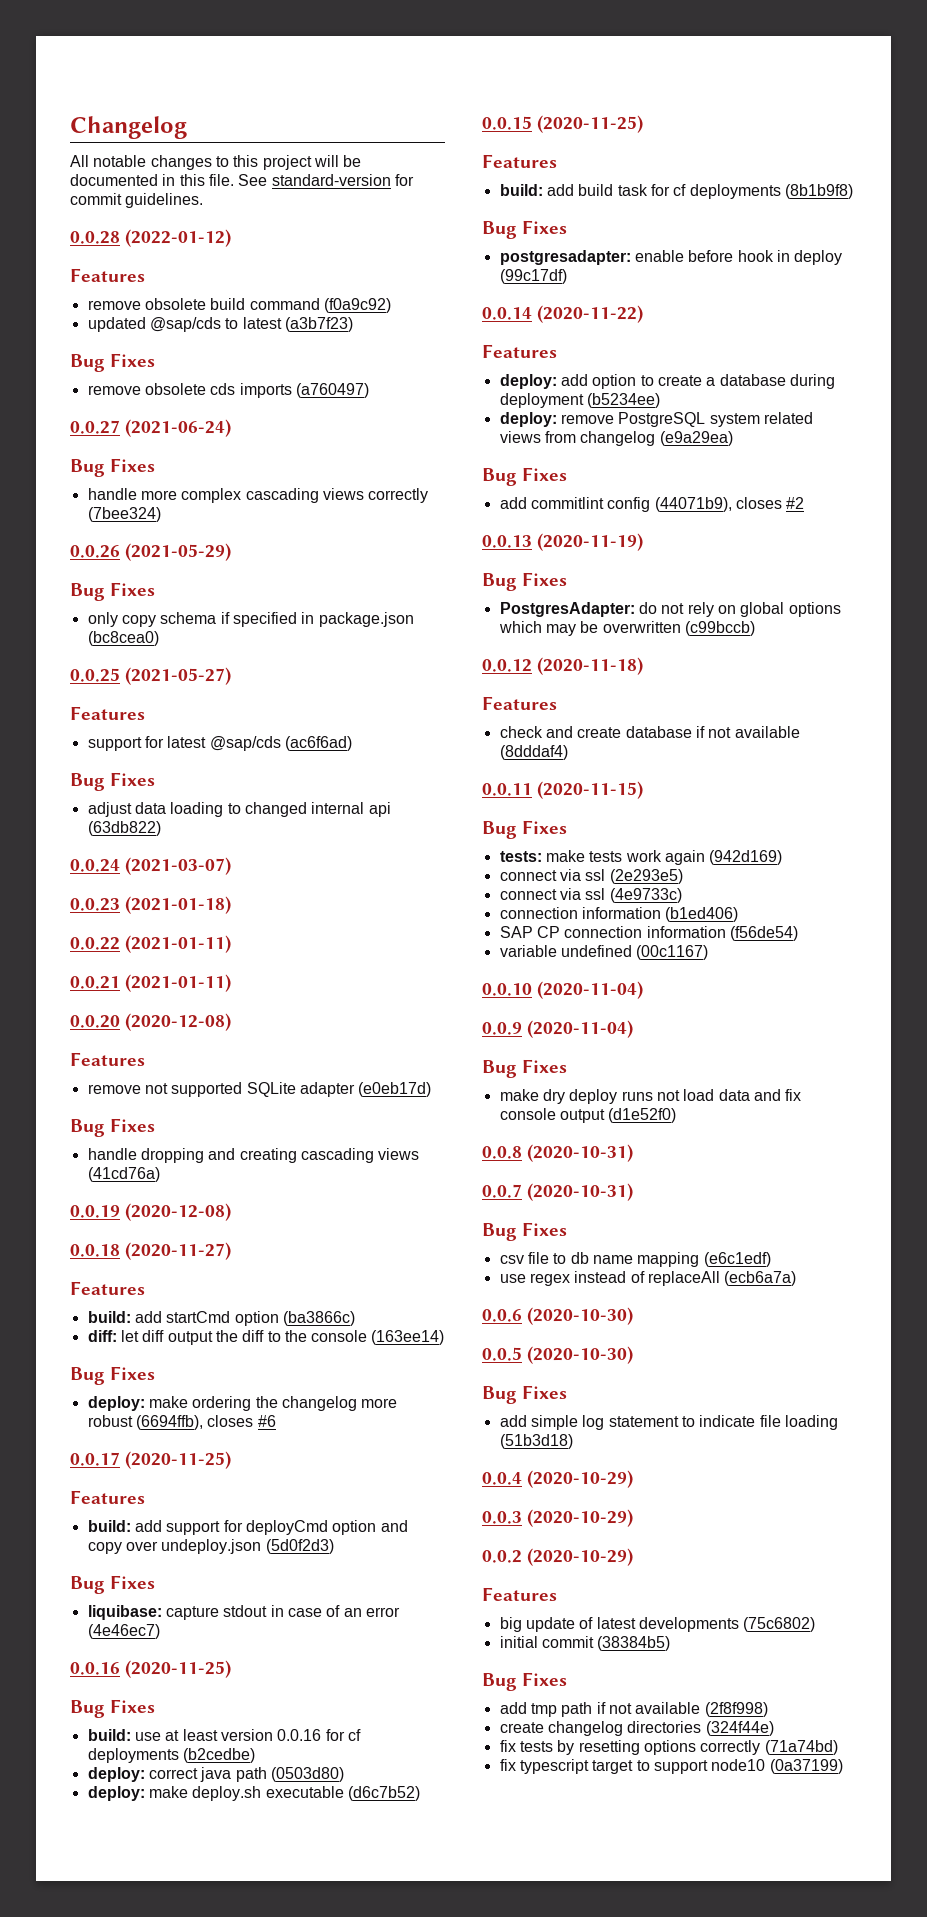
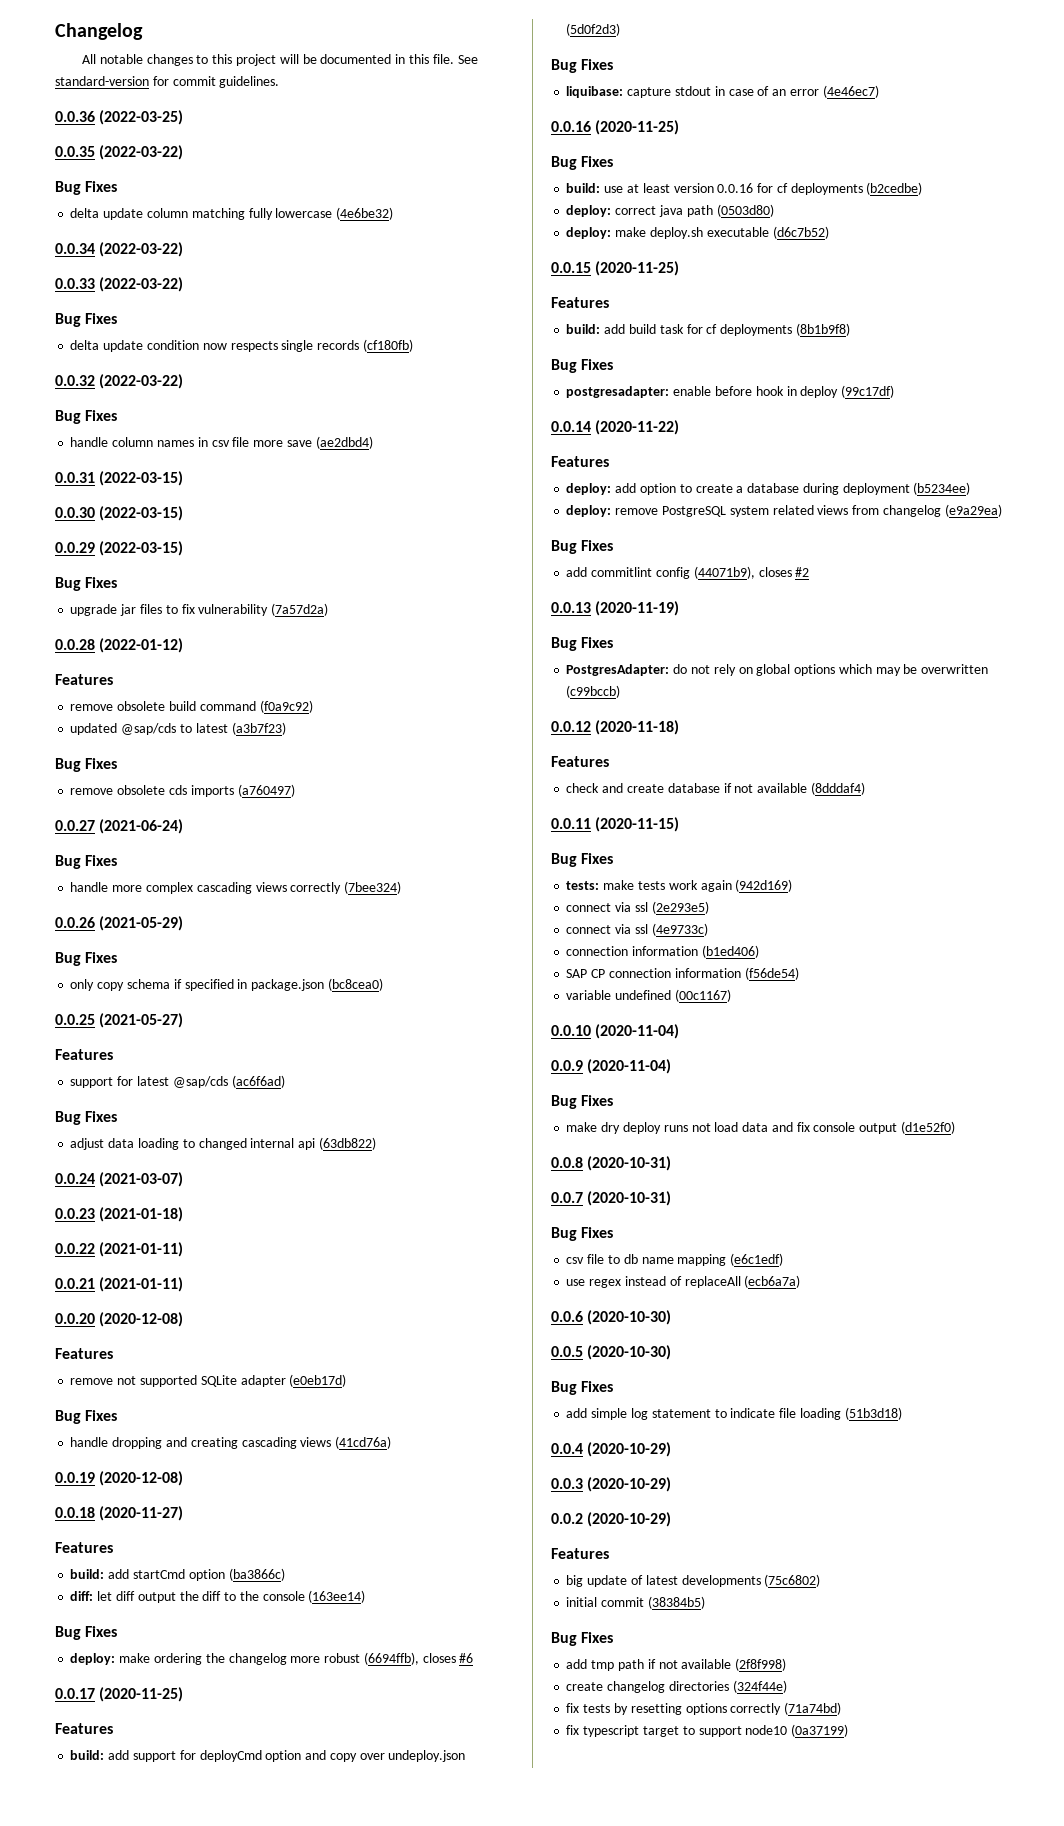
(204, 200) none -> [55,110,184,125] [55,145,184,160] [55,181,118,195] [70,207,394,220] [55,242,184,257] [55,277,184,292] [55,313,118,327] [70,339,413,352] [55,374,184,389] [55,410,118,424] [70,436,373,449] [55,471,184,486] [55,506,184,521] [55,541,184,556] [55,577,118,591] [70,603,329,616] // 0.0.36 (2022-03-25) // 0.0.35 (2022-03-22) // Bug Fixes // delta update column matching fully lowercase (4e6be32) // 0.0.34 (2022-03-22) // 0.0.33 (2022-03-22) // Bug Fixes // delta update condition now respects single records (cf180fb) // 0.0.32 (2022-03-22) // Bug Fixes // handle column names in csv file more save (ae2dbd4) // 0.0.31 (2022-03-15) // 0.0.30 (2022-03-15) // 0.0.29 (2022-03-15) // Bug Fixes // upgrade jar files to fix vulnerability (7a57d2a)

